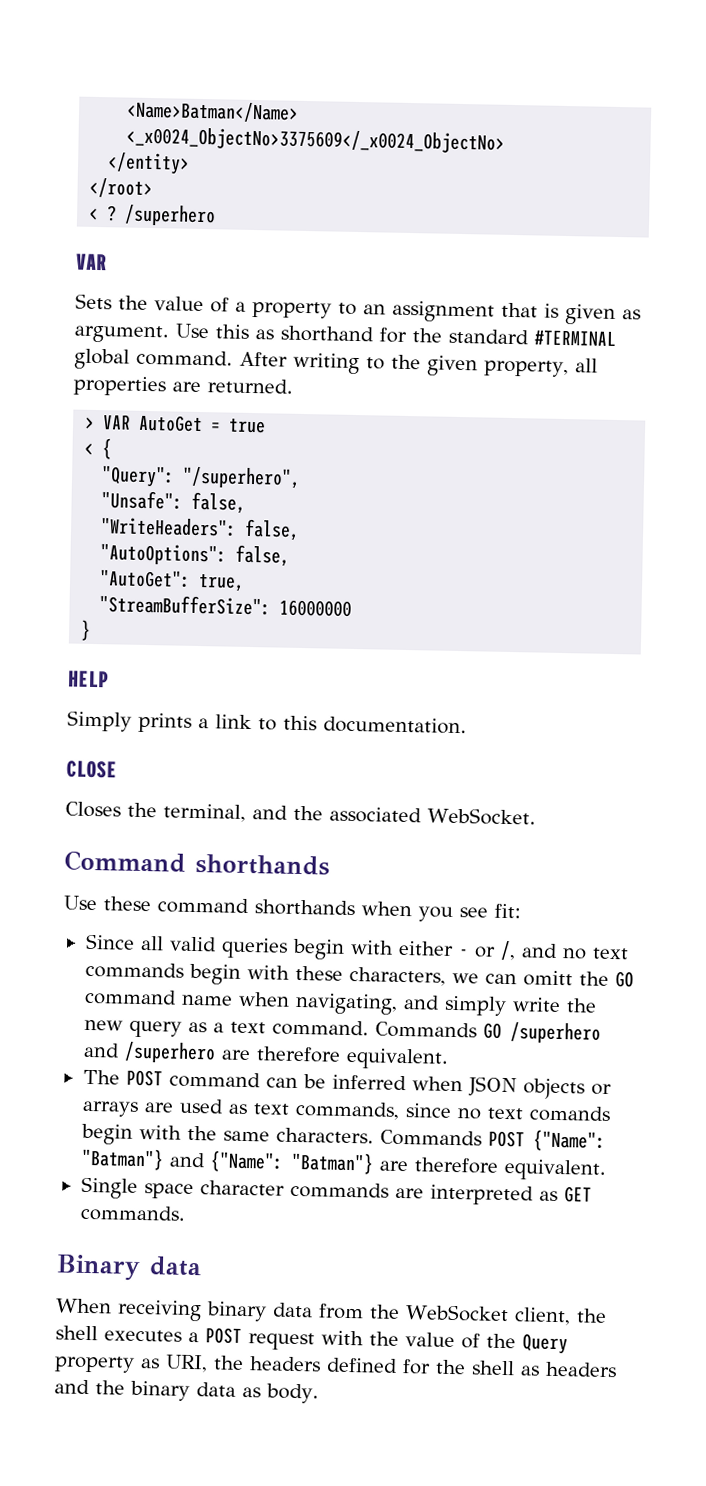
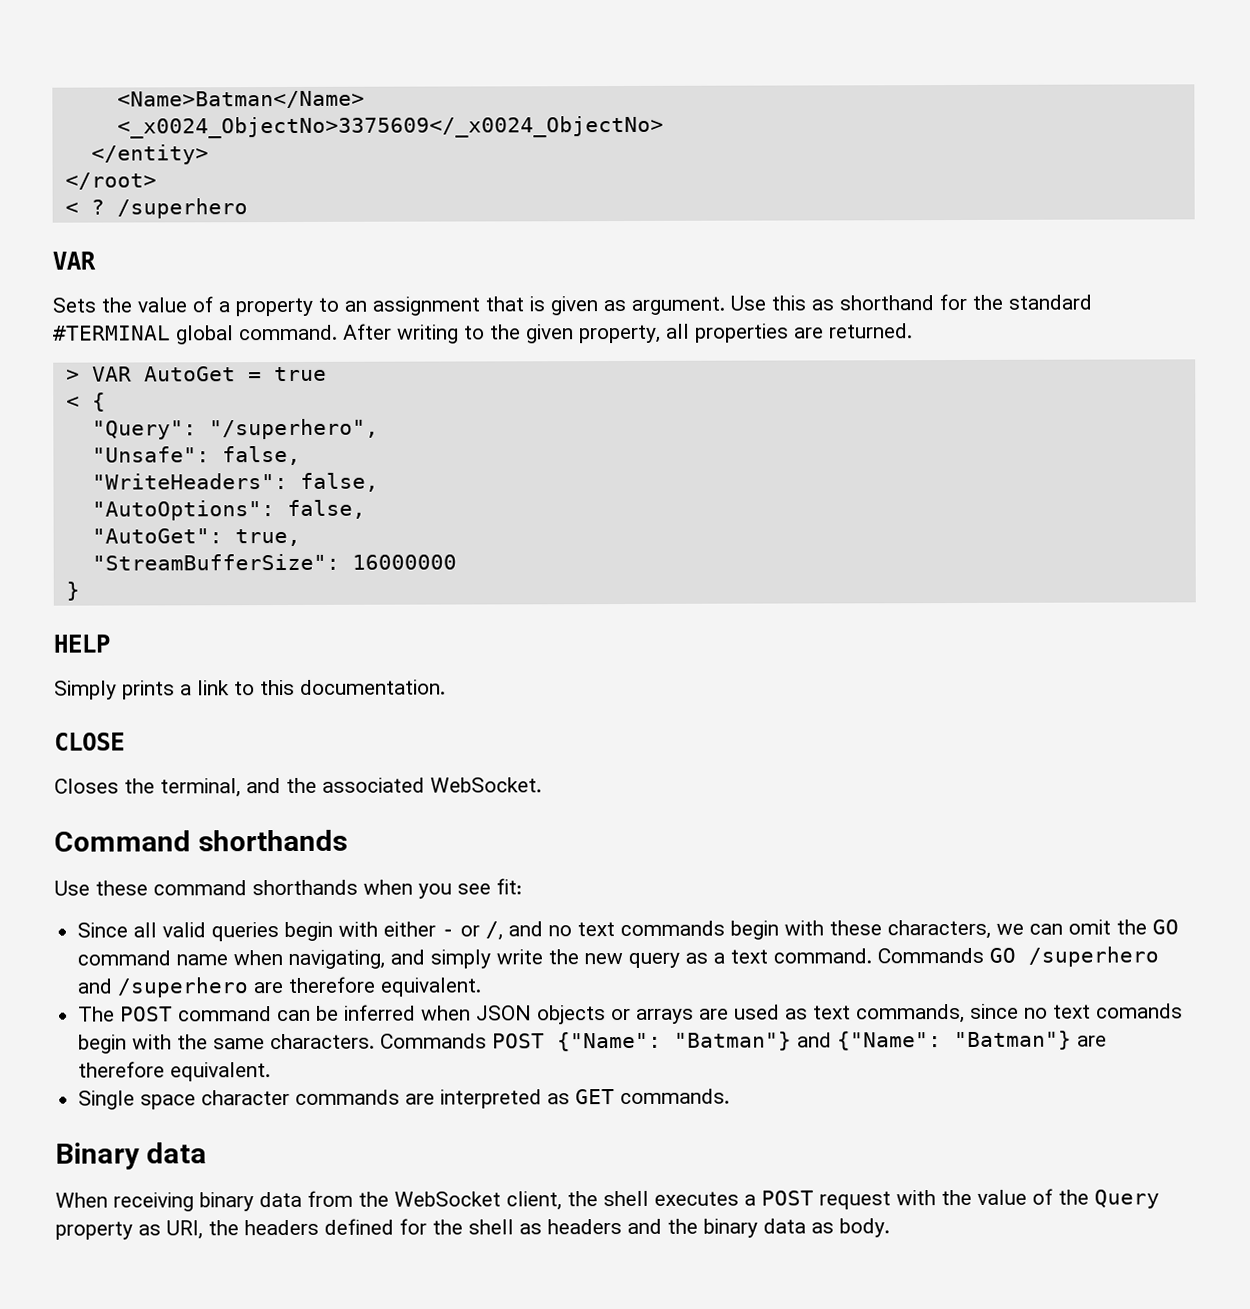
[522,970,573,987] omitt -> [1068,919,1112,935] omit

